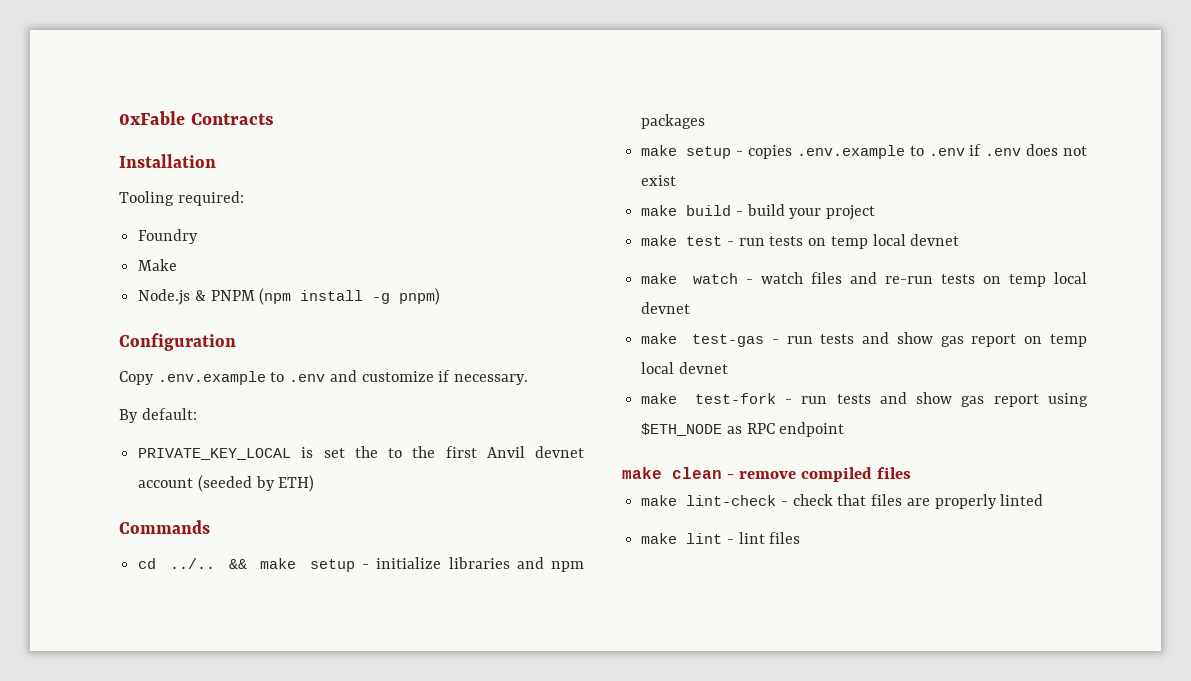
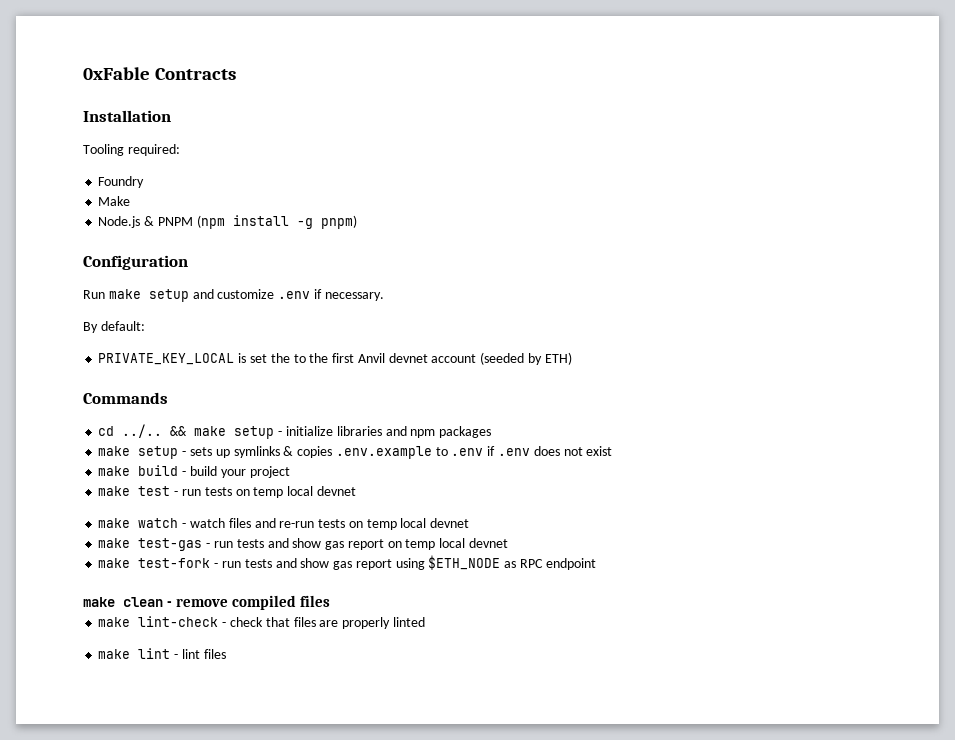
[119,371,326,385] Copy .env.example to .env -> [83,289,189,302] Run make setup
(434, 376) none -> [278,291,311,299] .env
(744, 153) none -> [189,446,294,458] sets up symlinks &

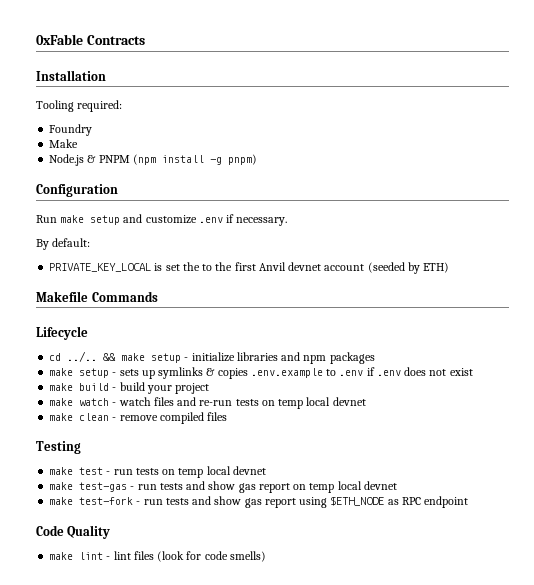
(572, 358) none -> [36,291,88,302] Makefile
(168, 398) none -> [36,326,88,340] // Lifecycle
[138,486,356,498] [98,518,315,528] test - run tests on temp local devnet // make watch - watch files and re-run -> [79,397,366,409] [49,412,228,424] [36,441,81,454] [49,467,133,475] watch - watch files and re-run tests on temp local devnet // make clean - remove compiled files // Testing // make test - run
[83,595,331,610] [98,616,425,629] make clean - remove compiled files // make lint-check - check that files are properly linted -> [36,525,111,539] Code Quality
(226, 654) none -> [157,551,266,562] (look for code smells)

